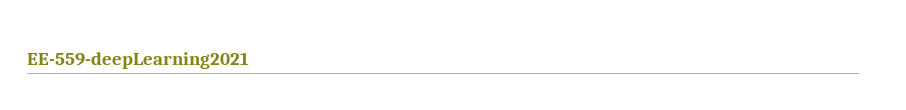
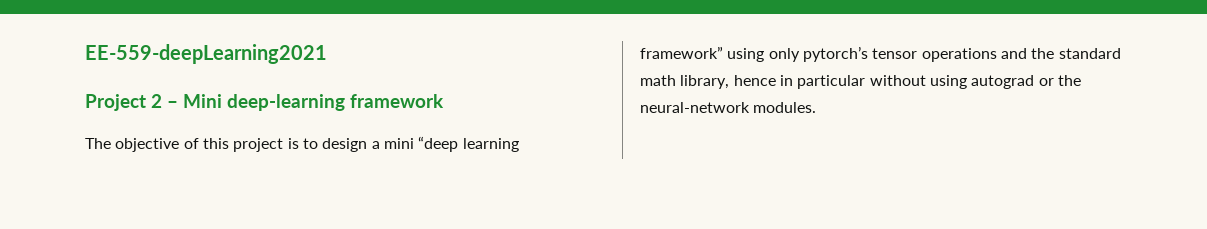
(249, 60) none -> [85,94,444,111] [85,136,519,152] [640,46,1121,62] [640,75,1081,89] [640,102,817,113] // Project 2 – Mini deep-learning framework // The objective of this project is to design a mini “deep learning framework” using only pytorch’s tensor operations and the standard math library, hence in particular without using autograd or the neural-network modules.

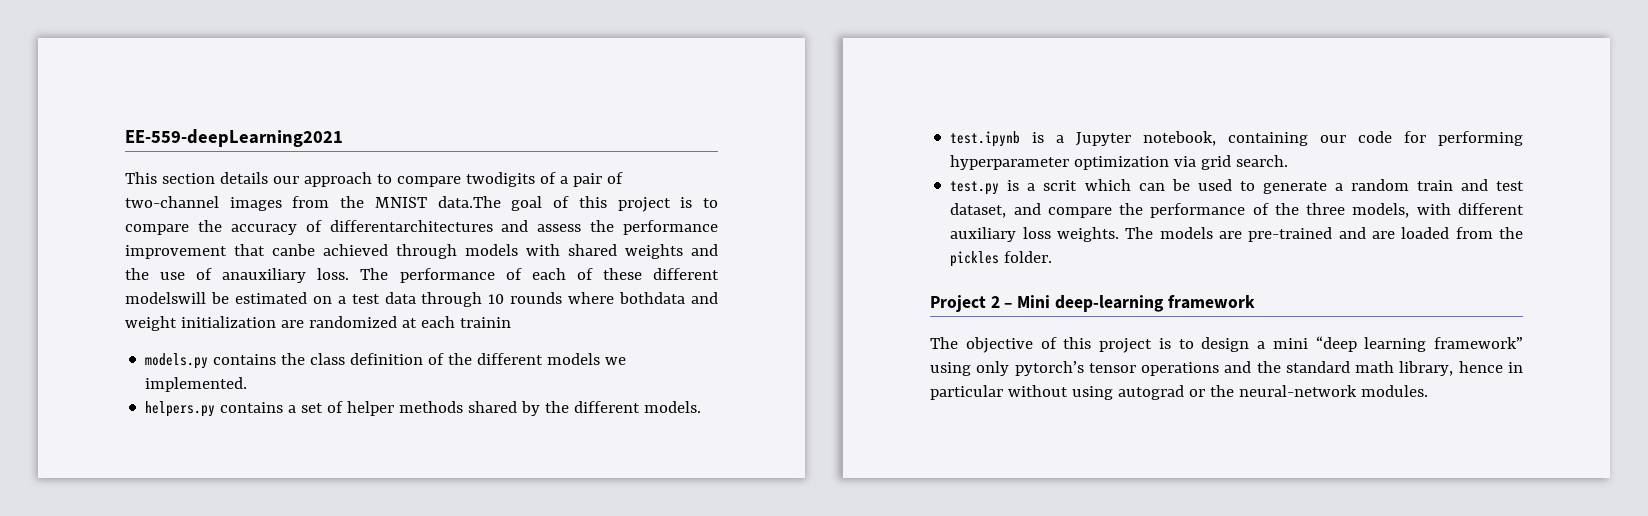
(327, 54) none -> [125,172,623,187] [125,196,719,212] [125,220,718,235] [125,244,718,259] [125,268,719,283] [125,292,718,307] [125,316,511,331] [145,353,627,369] [145,377,248,392] [145,401,702,417] [950,131,1523,147] [950,155,1289,170] [950,179,1524,195] [950,203,1524,218] [950,227,1523,242] [950,251,1053,267] // This section details our approach to compare twodigits of a pair of two-channel images from the MNIST data.The goal of this project is to compare the accuracy of differentarchitectures and assess the performance improvement that canbe achieved through models with shared weights and the use of anauxiliary loss. The performance of each of these different modelswill be estimated on a test data through 10 rounds where bothdata and weight initialization are randomized at each trainin // models.py contains the class definition of the different models we implemented. // helpers.py contains a set of helper methods shared by the different models. // test.ipynb is a Jupyter notebook, containing our code for performing hyperparameter optimization via grid search. // test.py is a scrit which can be used to generate a random train and test dataset, and compare the performance of the three models, with different auxiliary loss weights. The models are pre-trained and are loaded from the pickles folder.

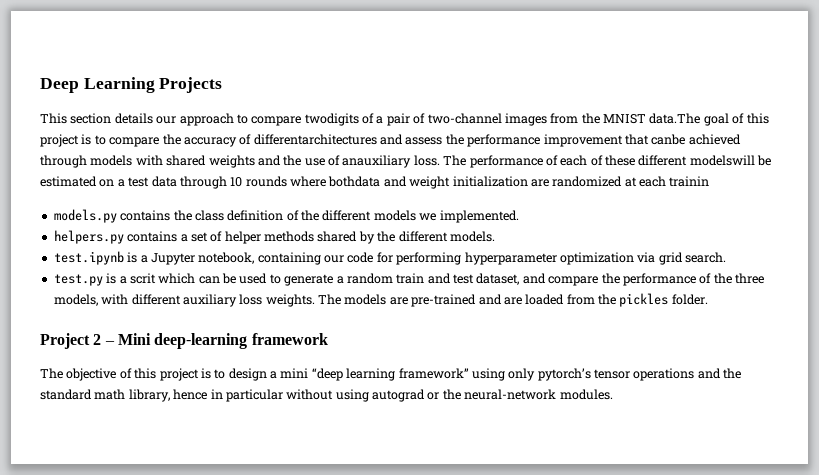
[125,129,343,147] EE-559-deepLearning2021 -> [40,77,223,93] Deep Learning Projects

